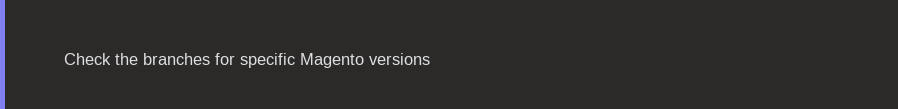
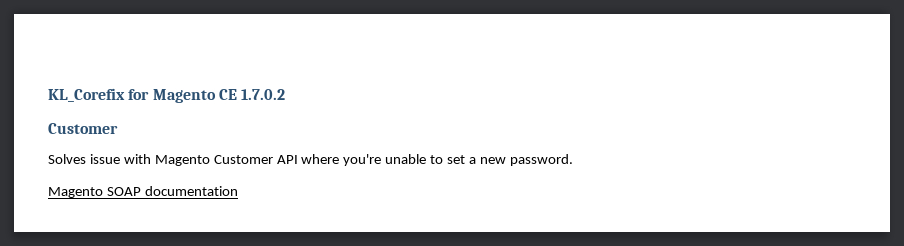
[64,53,430,68] Check the branches for specific Magento versions -> [48,88,286,103] [48,123,118,134] [48,154,573,166] [48,186,238,198] KL_Corefix for Magento CE 1.7.0.2 // Customer // Solves issue with Magento Customer API where you're unable to set a new password. // Magento SOAP documentation

